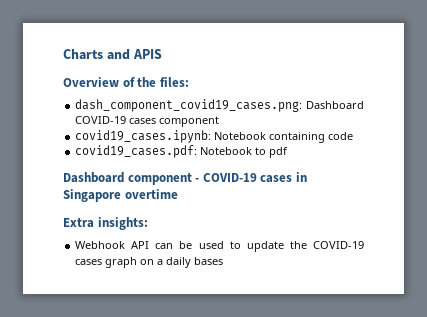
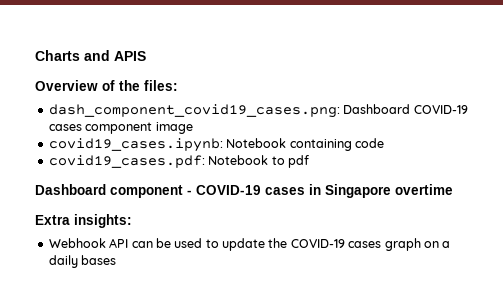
(220, 121) none -> [155,122,193,134] image

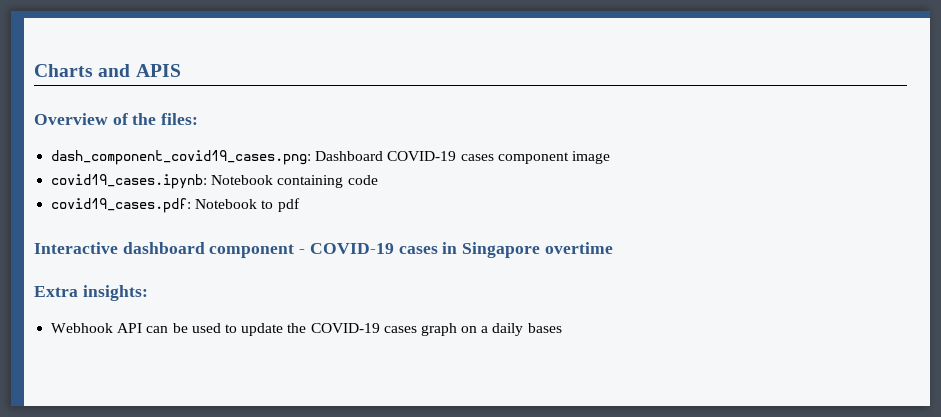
[35,184,106,195] Dashboard -> [34,242,205,254] Interactive dashboard

